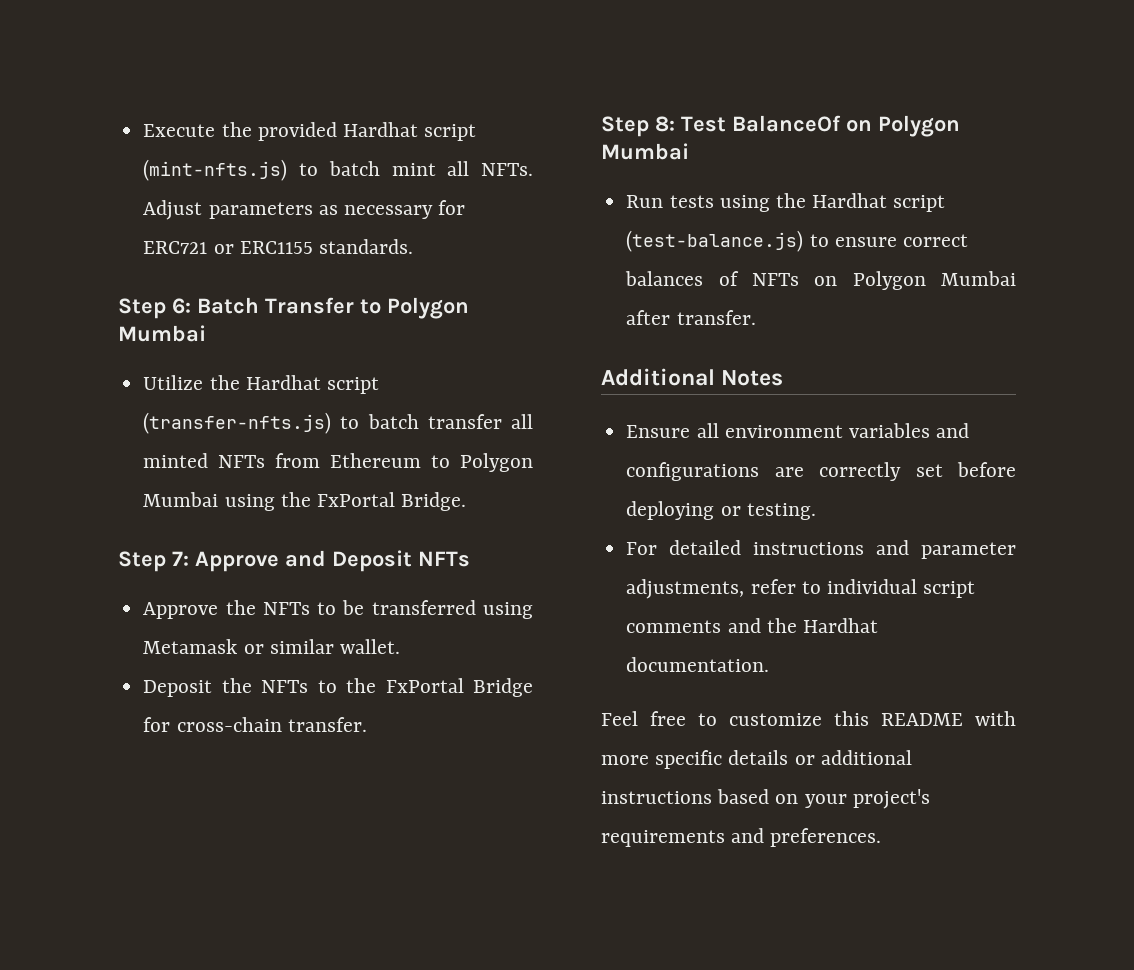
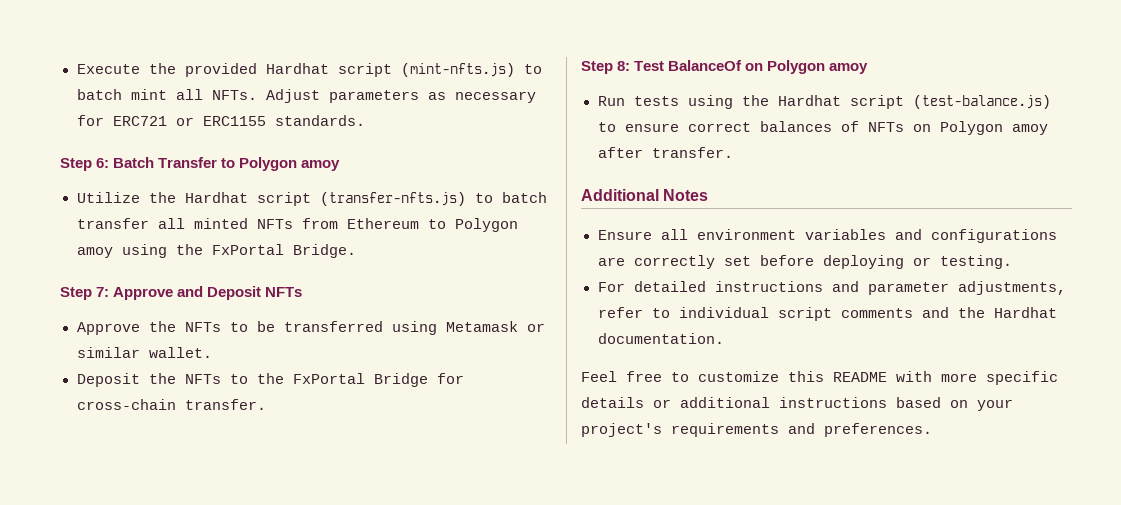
[118,325,206,342] Mumbai -> [301,160,341,171] amoy
[143,492,219,507] Mumbai -> [76,247,113,258] amoy
[601,143,689,160] Mumbai -> [829,63,869,74] amoy
[941,271,1016,286] Mumbai -> [1011,124,1048,135] amoy

